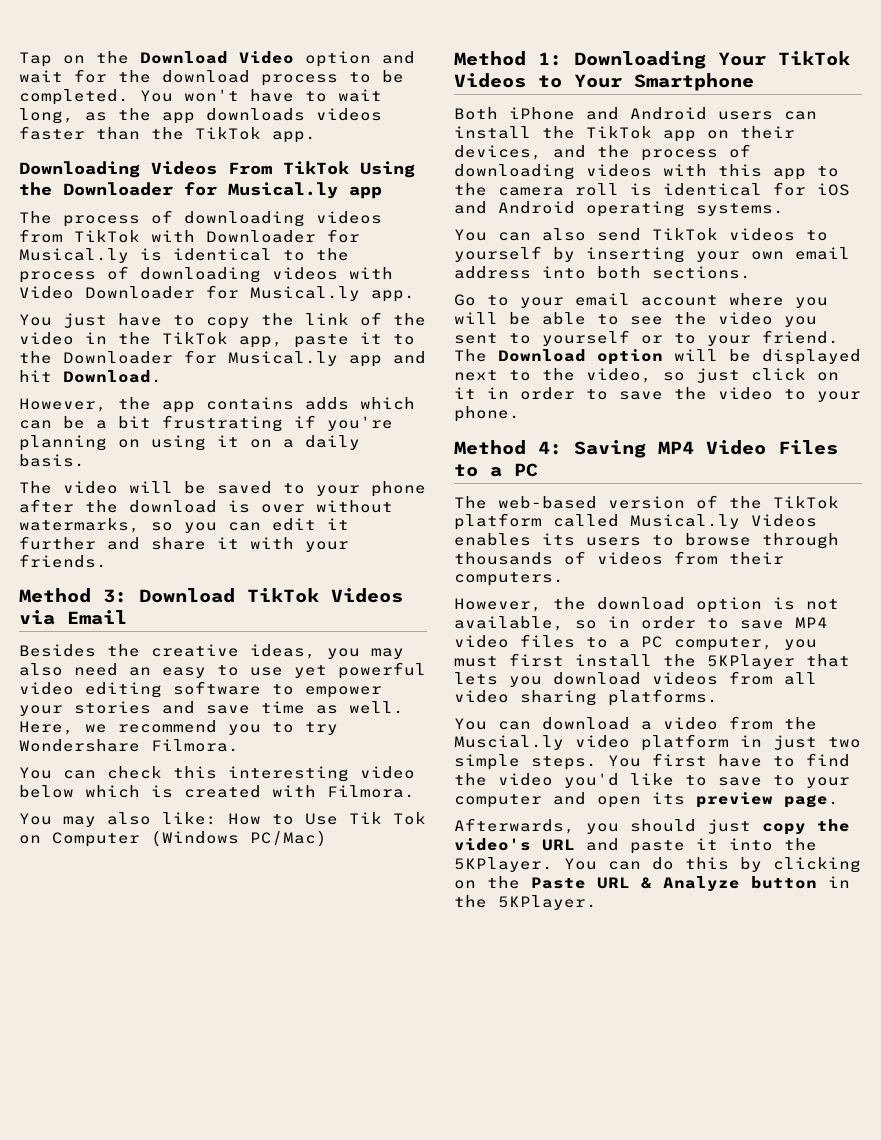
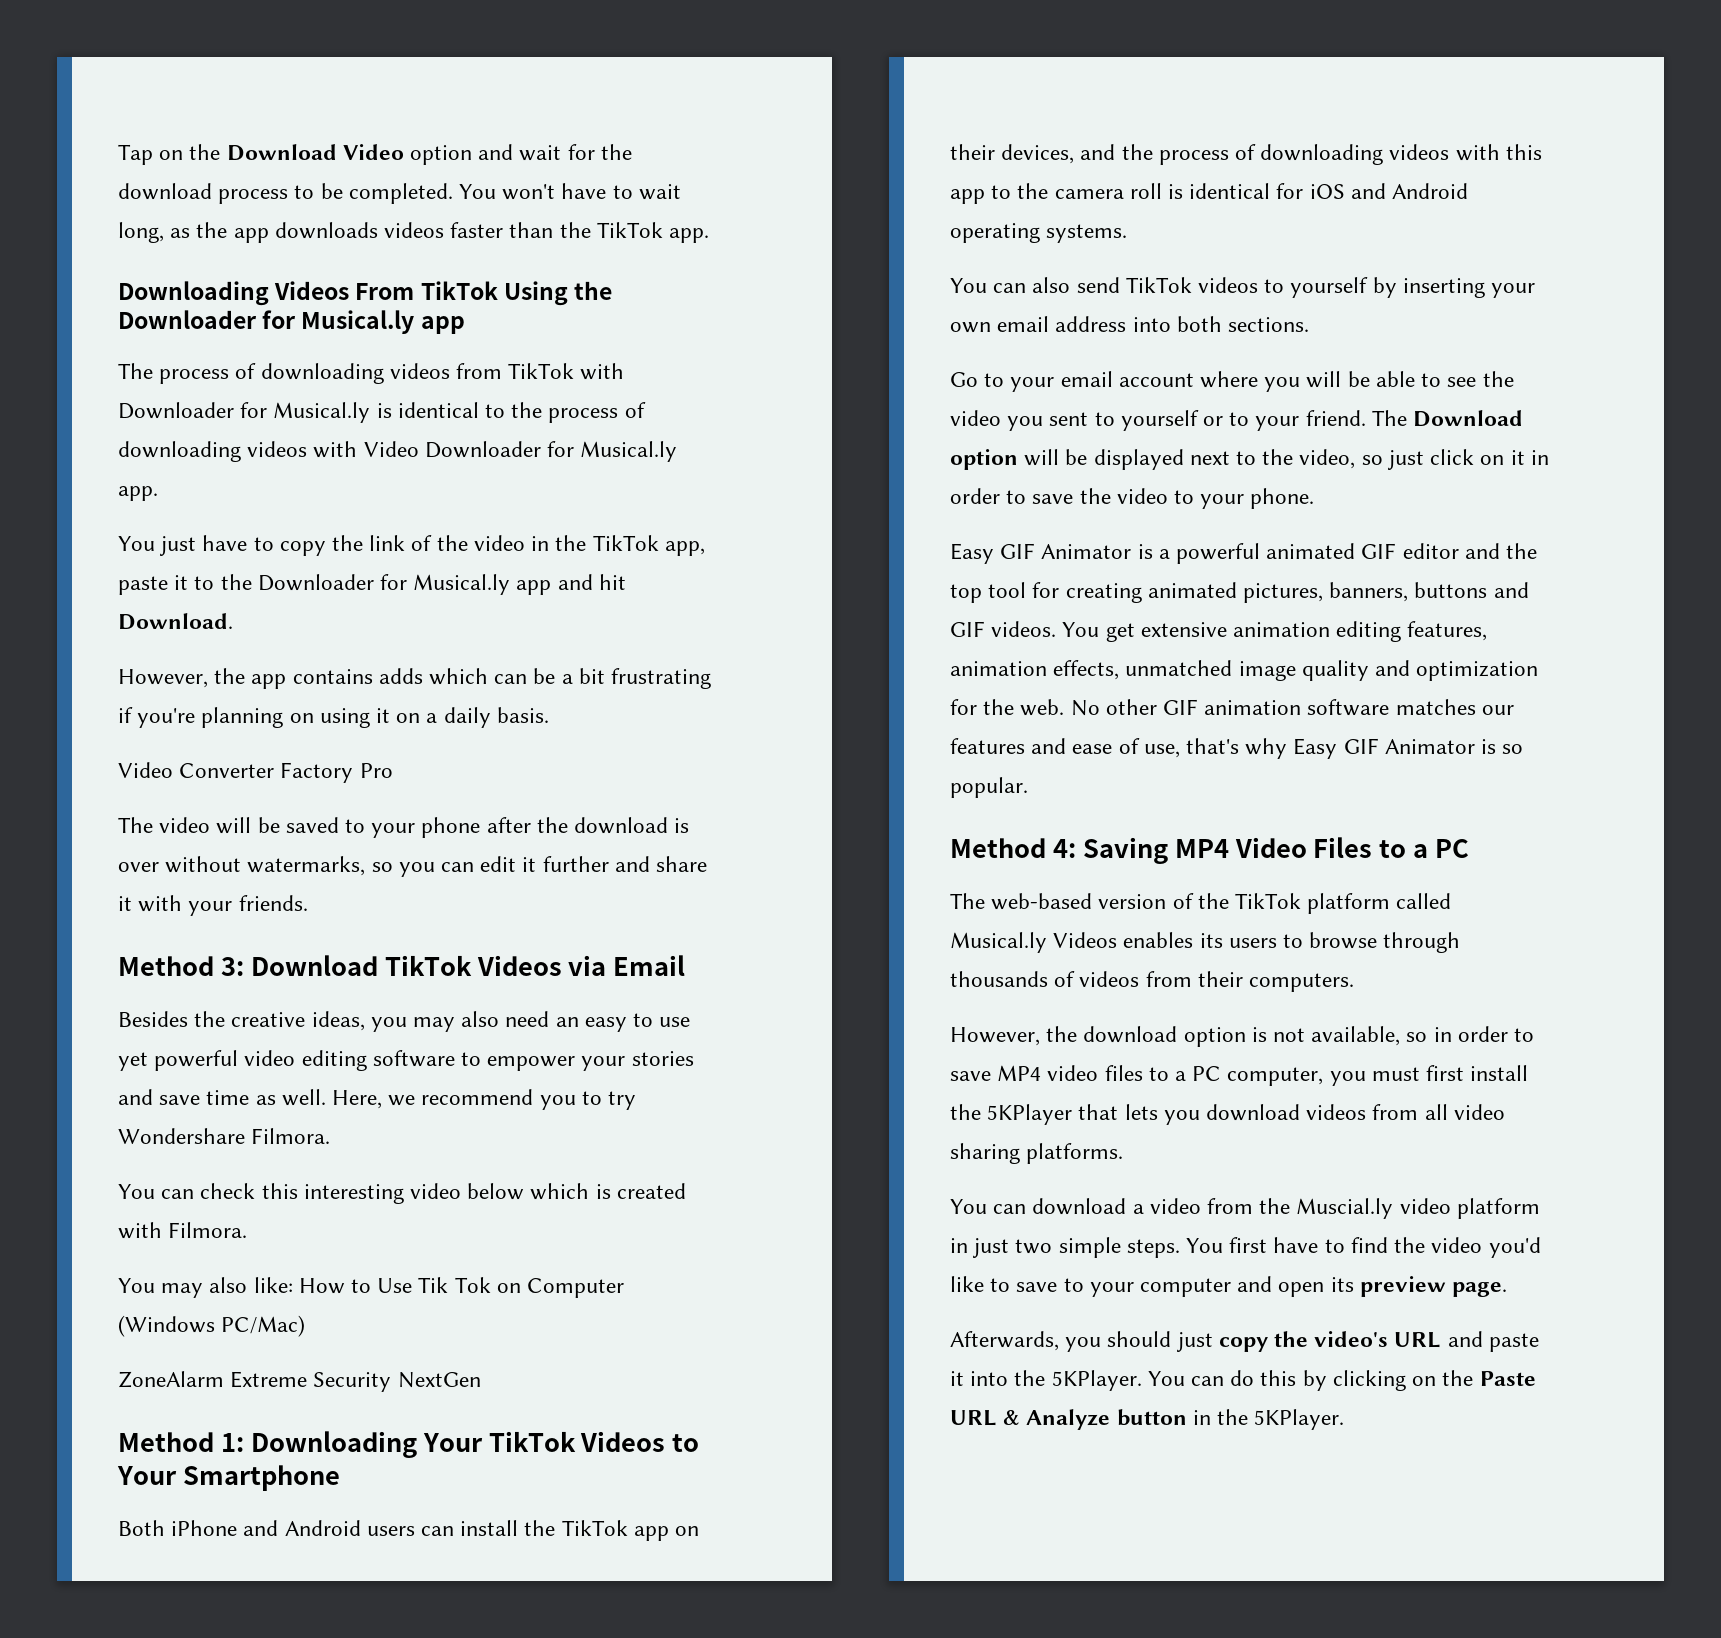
(85, 460) none -> [118,762,393,783] // Video Converter Factory Pro
(327, 838) none -> [118,1371,481,1392] // ZoneAlarm Extreme Security NextGen
(520, 414) none -> [950,543,1538,564] [950,582,1529,603] [950,621,1488,642] [950,660,1539,681] [950,699,1514,716] [950,738,1524,759] [950,777,1028,798] // Easy GIF Animator is a powerful animated GIF editor and the top tool for creating animated pictures, banners, buttons and GIF videos. You get extensive animation editing features, animation effects, unmatched image quality and optimization for the web. No other GIF animation software matches our features and ease of use, that's why Easy GIF Animator is so popular.

